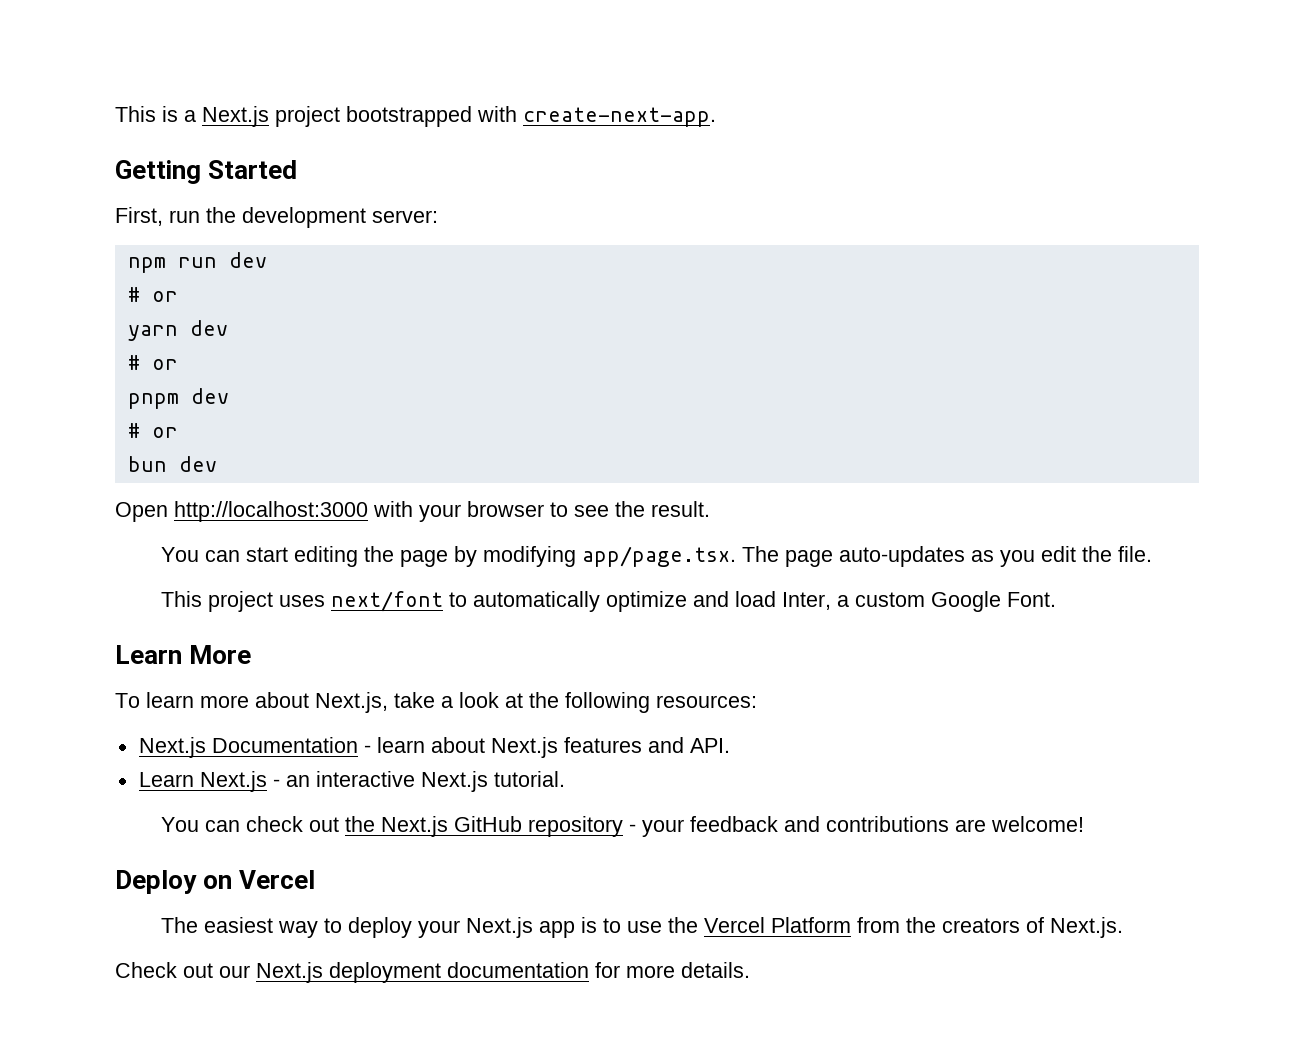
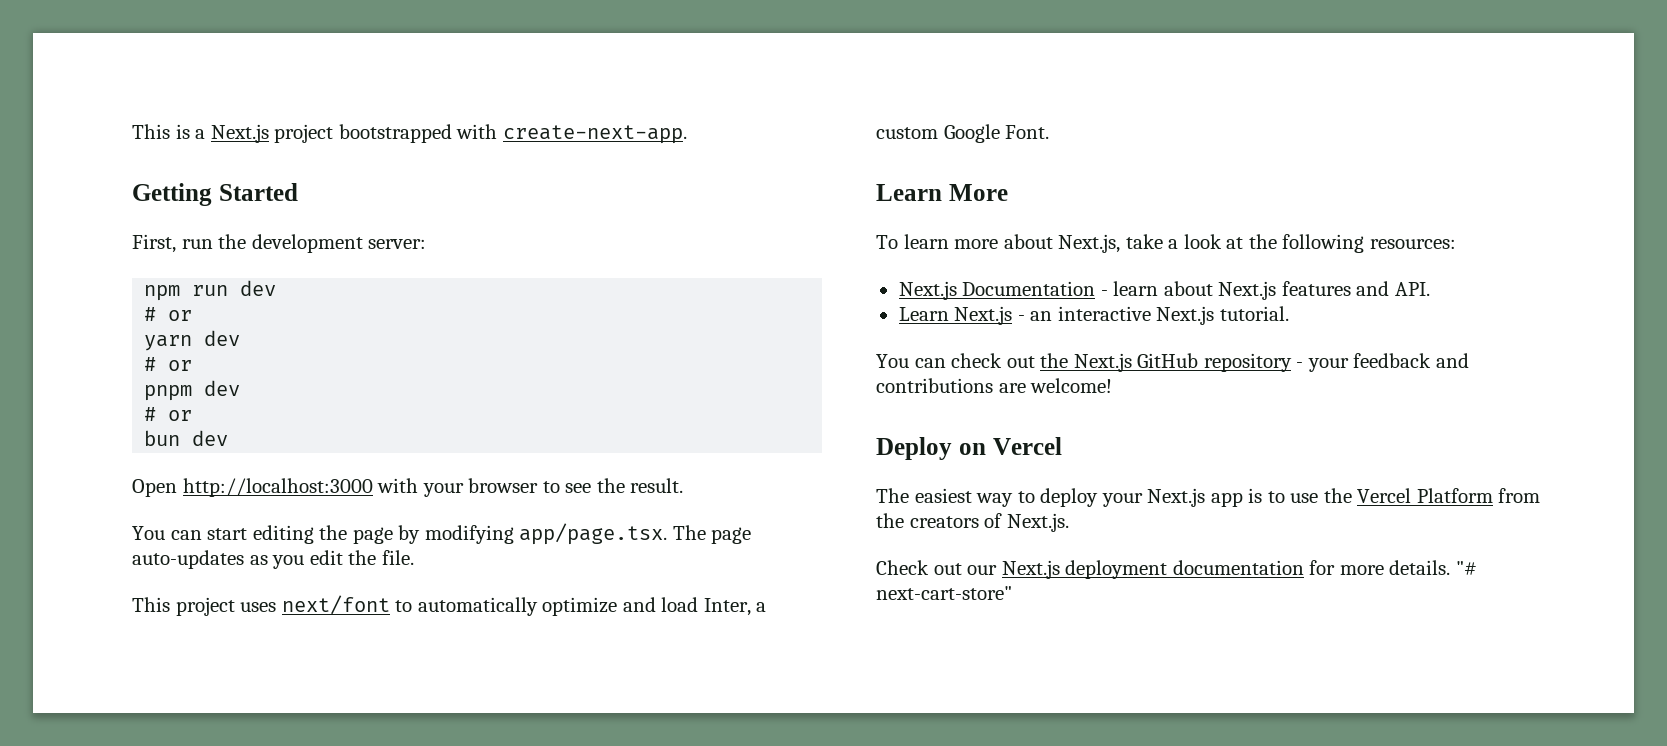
(750, 970) none -> [1455,561,1477,575] [876,586,1012,600] "# next-cart-store"

